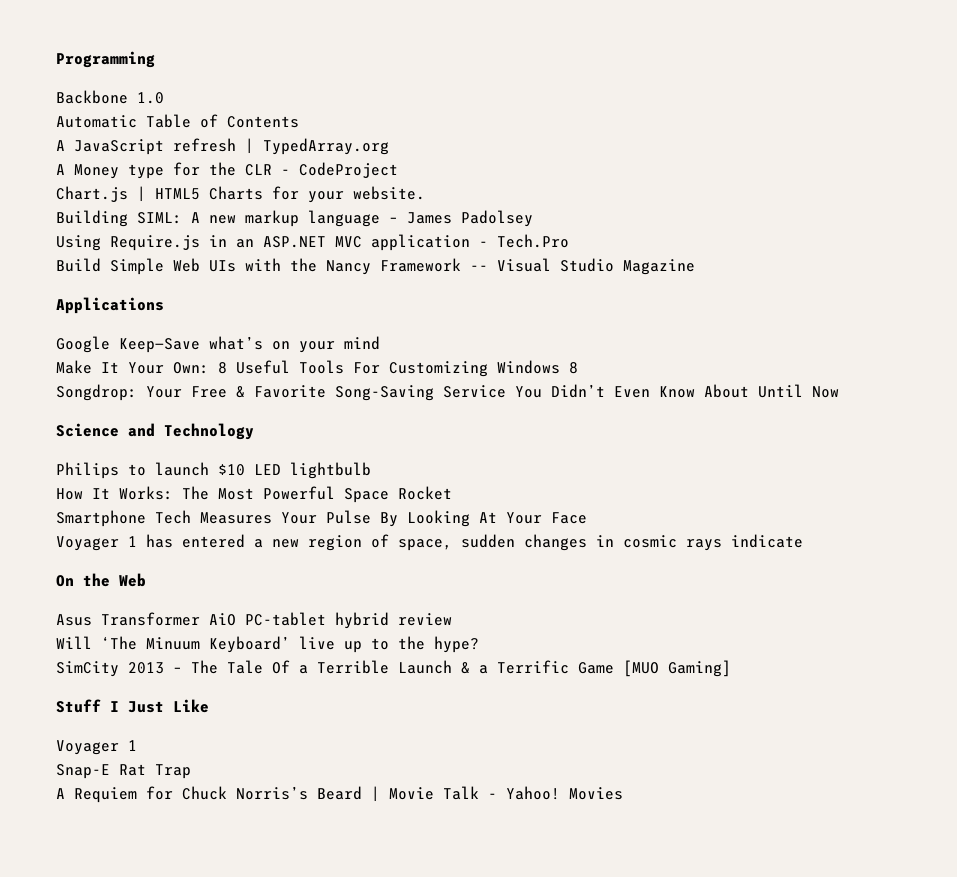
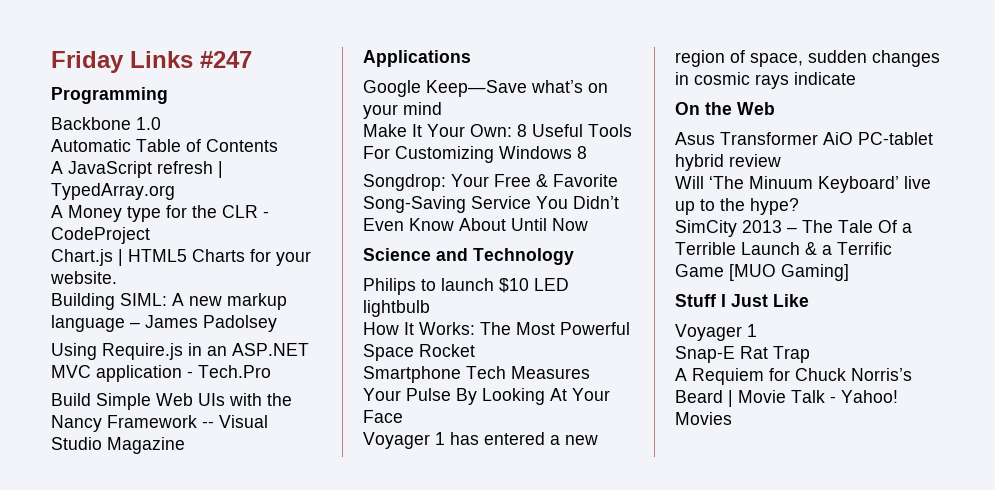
(56, 59) none -> [51,51,252,73] Friday Links #247 //

